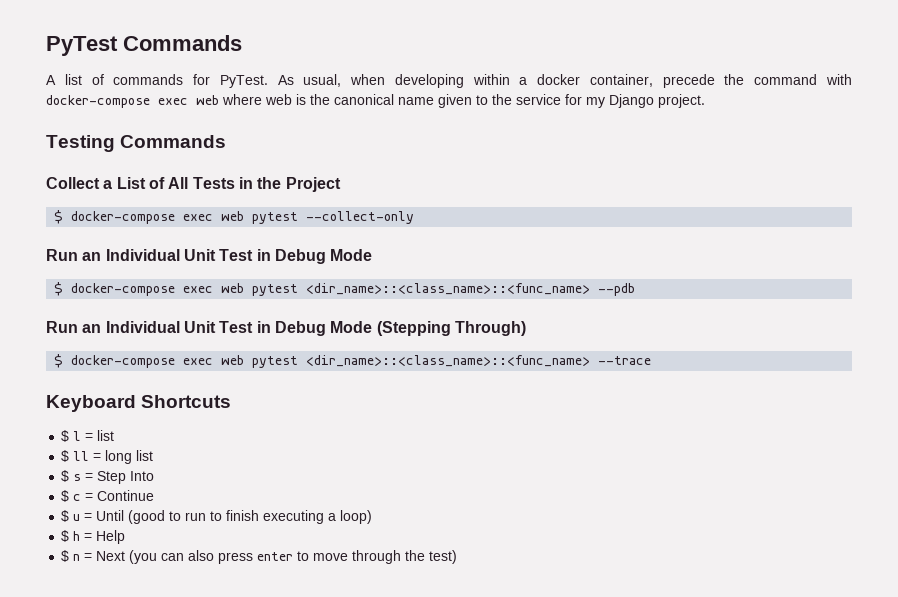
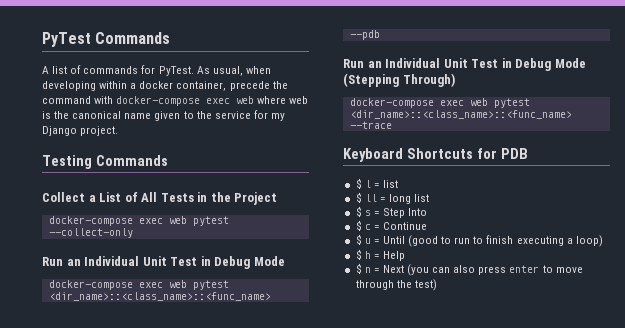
[54,210,64,224] $ -> (278, 198) none
[54,282,64,296] $ -> (285, 261) none
[54,354,64,368] $ -> (455, 80) none
(232, 401) none -> [476,148,528,159] for PDB

